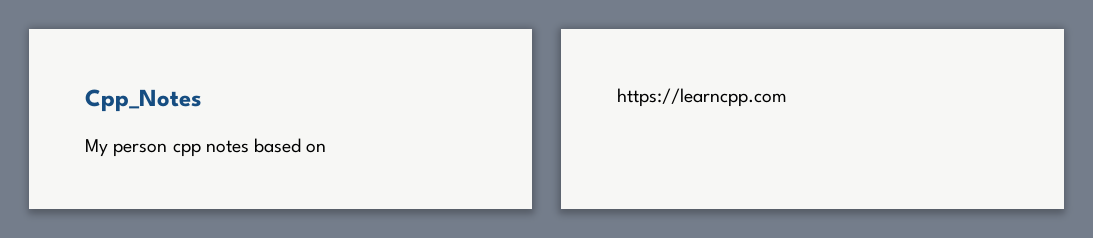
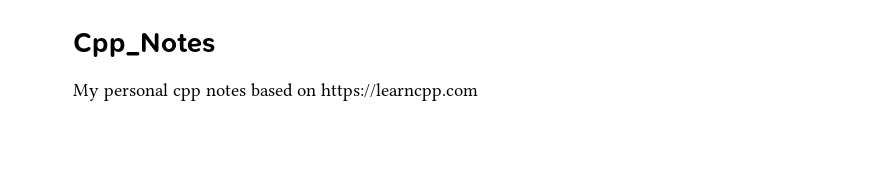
[113,143,168,157] person -> [104,83,168,101] personal

